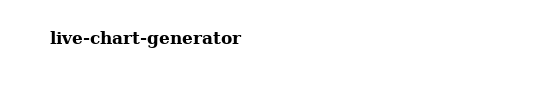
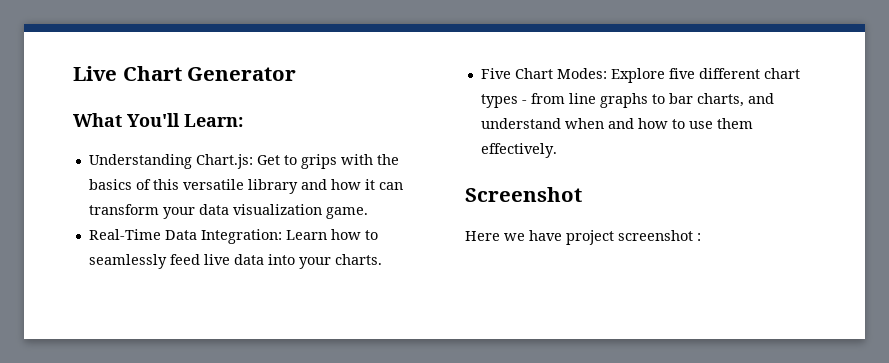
[50,31,242,48] live-chart-generator -> [73,66,297,81] [73,113,243,127] [88,154,399,169] [88,179,403,194] [88,204,368,219] [88,229,378,244] [88,254,382,269] [480,68,800,83] [480,93,774,108] [480,118,753,129] [480,143,557,158] [465,187,582,202] [465,230,701,245] Live Chart Generator // What You'll Learn: // Understanding Chart.js: Get to grips with the basics of this versatile library and how it can transform your data visualization game. // Real-Time Data Integration: Learn how to seamlessly feed live data into your charts. // Five Chart Modes: Explore five different chart types - from line graphs to bar charts, and understand when and how to use them effectively. // Screenshot // Here we have project screenshot :

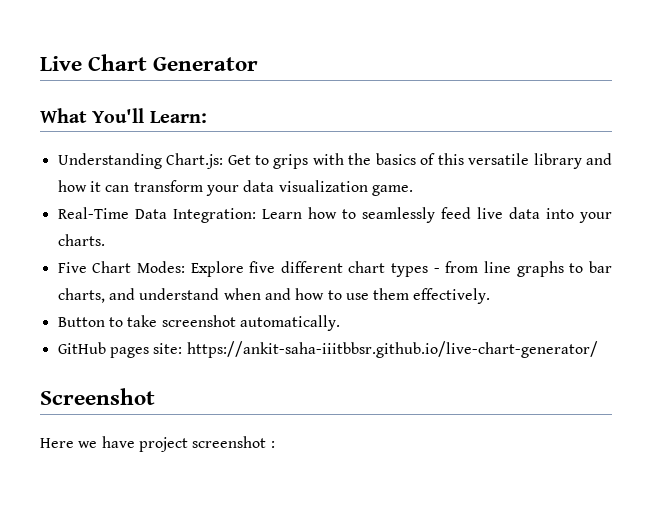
(557, 150) none -> [57,315,340,331] [57,341,598,358] // Button to take screenshot automatically. // GitHub pages site: https://ankit-saha-iiitbbsr.github.io/live-chart-generator/

